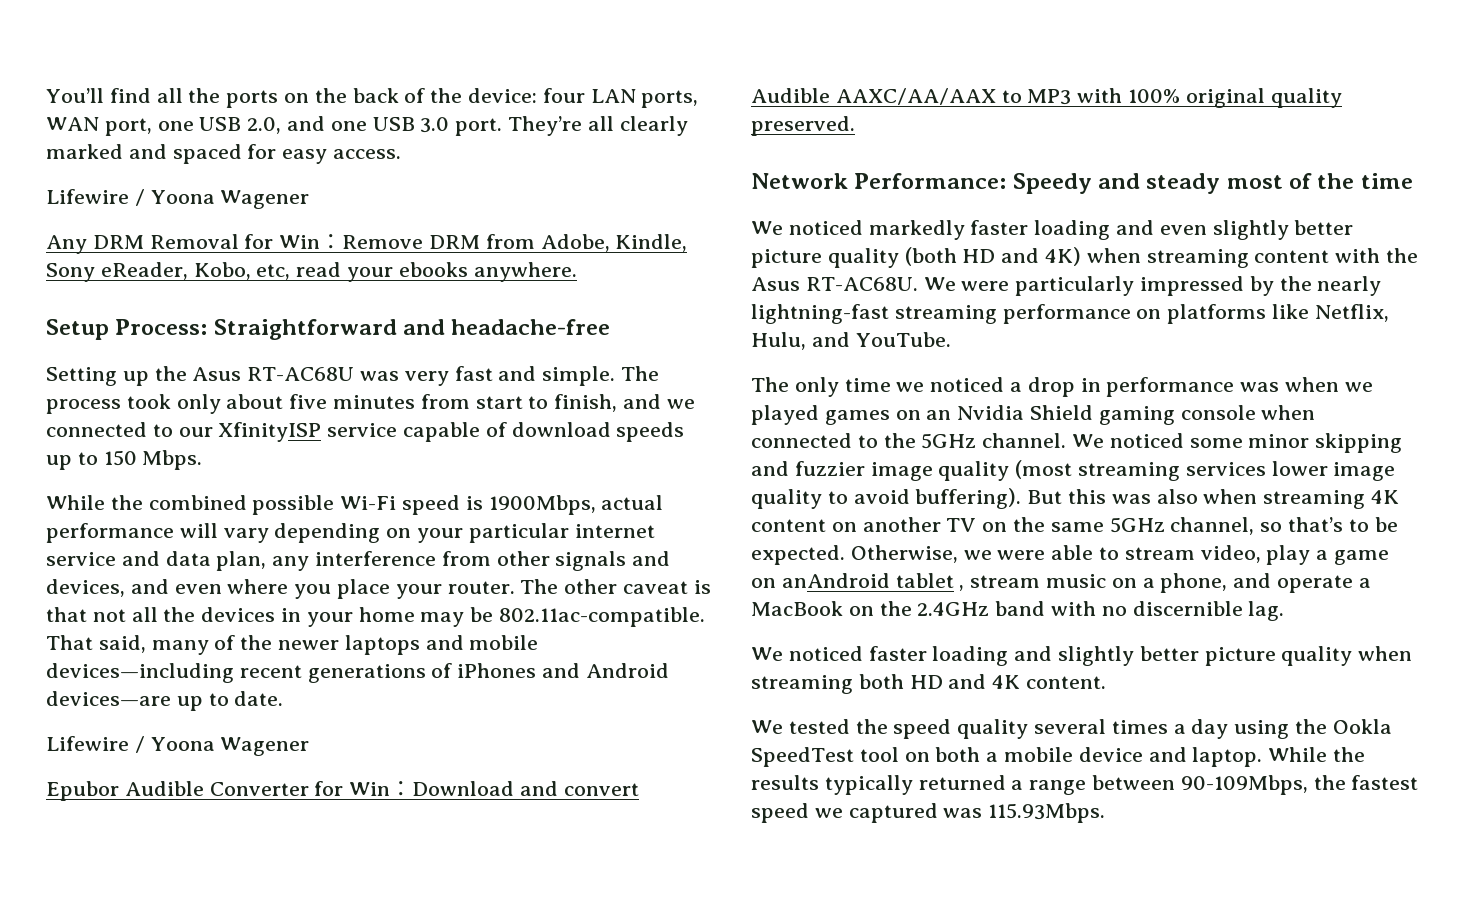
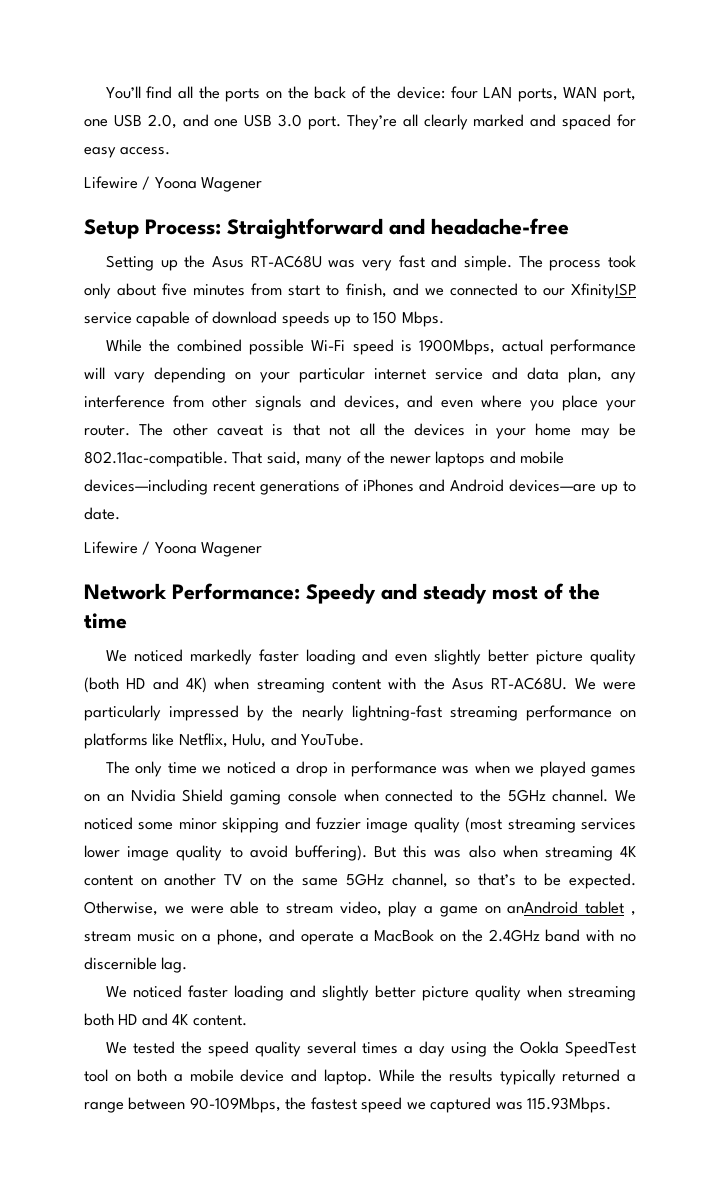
[46,234,688,254] [46,262,577,282] // Any DRM Removal for Win：Remove DRM from Adobe, Kindle, Sony eReader, Kobo, etc, read your ebooks anywhere. -> (263, 184) none
[46,781,639,801] [751,88,1342,108] [751,116,855,136] // Epubor Audible Converter for Win：Download and convert Audible AAXC/AA/AAX to MP3 with 100% original quality preserved. -> (263, 549) none

